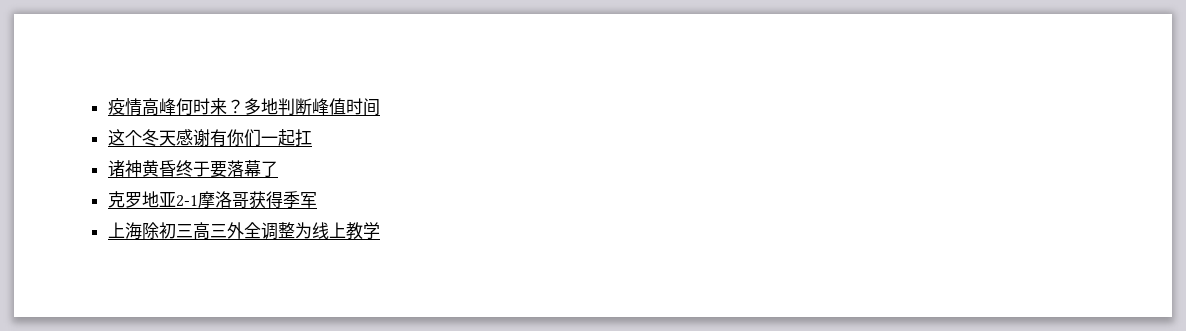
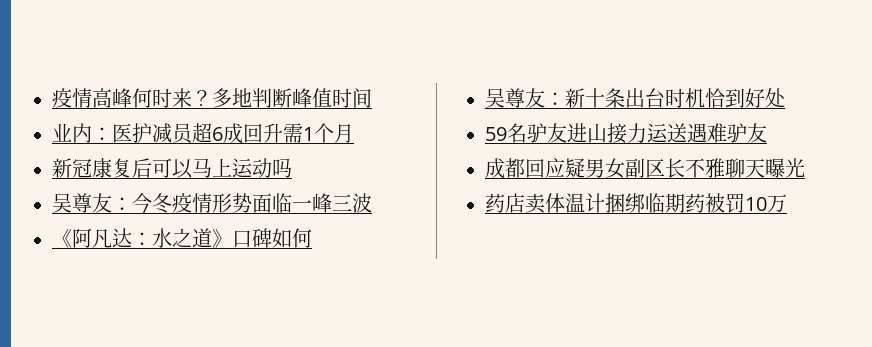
[107,129,312,147] [107,160,278,178] [107,191,317,209] [107,222,380,240] 这个冬天感谢有你们一起扛 // 诸神黄昏终于要落幕了 // 克罗地亚2-1摩洛哥获得季军 // 上海除初三高三外全调整为线上教学 -> [52,123,354,144] [52,158,292,179] [52,193,372,214] [52,228,312,248] [485,88,785,108] [485,123,767,144] [485,158,805,179] [485,193,787,214] 业内：医护减员超6成回升需1个月 // 新冠康复后可以马上运动吗 // 吴尊友：今冬疫情形势面临一峰三波 // 《阿凡达：水之道》口碑如何 // 吴尊友：新十条出台时机恰到好处 // 59名驴友进山接力运送遇难驴友 // 成都回应疑男女副区长不雅聊天曝光 // 药店卖体温计捆绑临期药被罚10万

